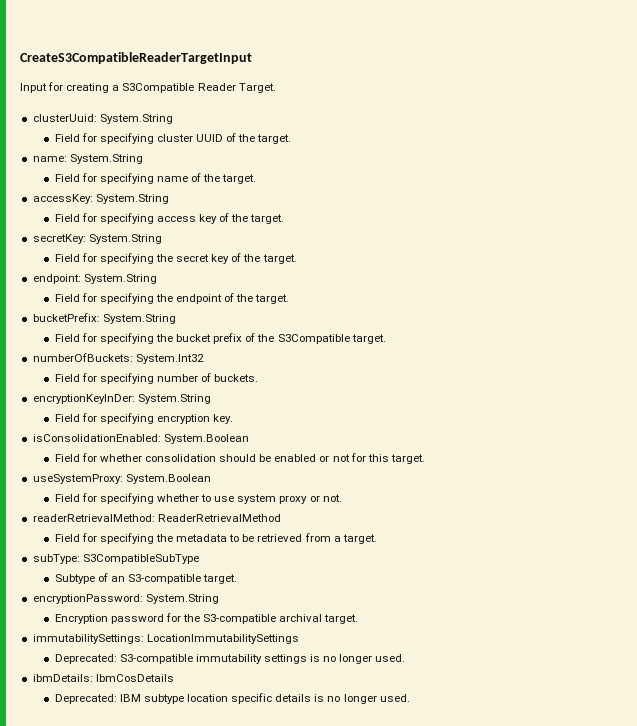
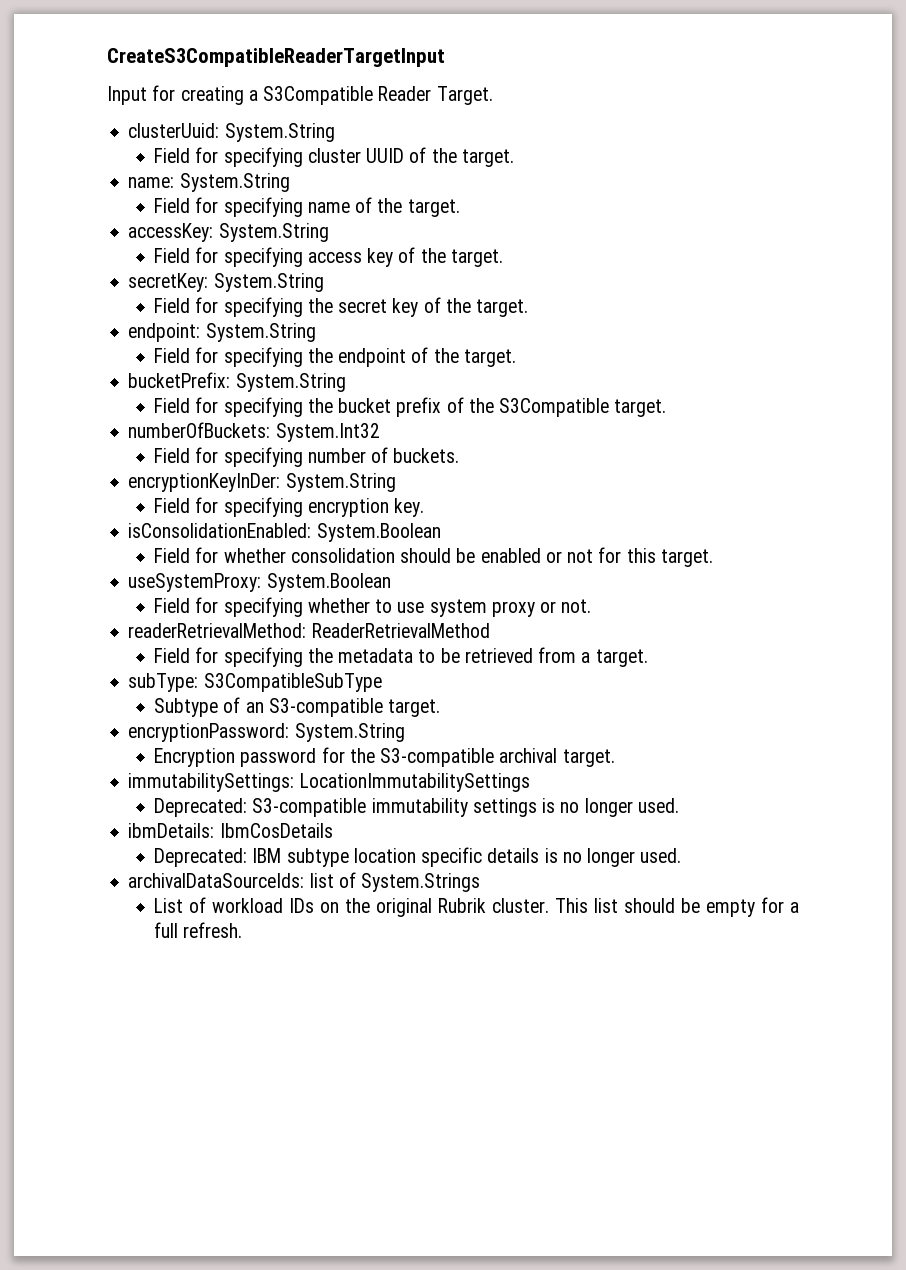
(410, 698) none -> [128,872,481,892] [154,897,800,917] [154,922,243,938] // archivalDataSourceIds: list of System.Strings // List of workload IDs on the original Rubrik cluster. This list should be empty for a full refresh.

